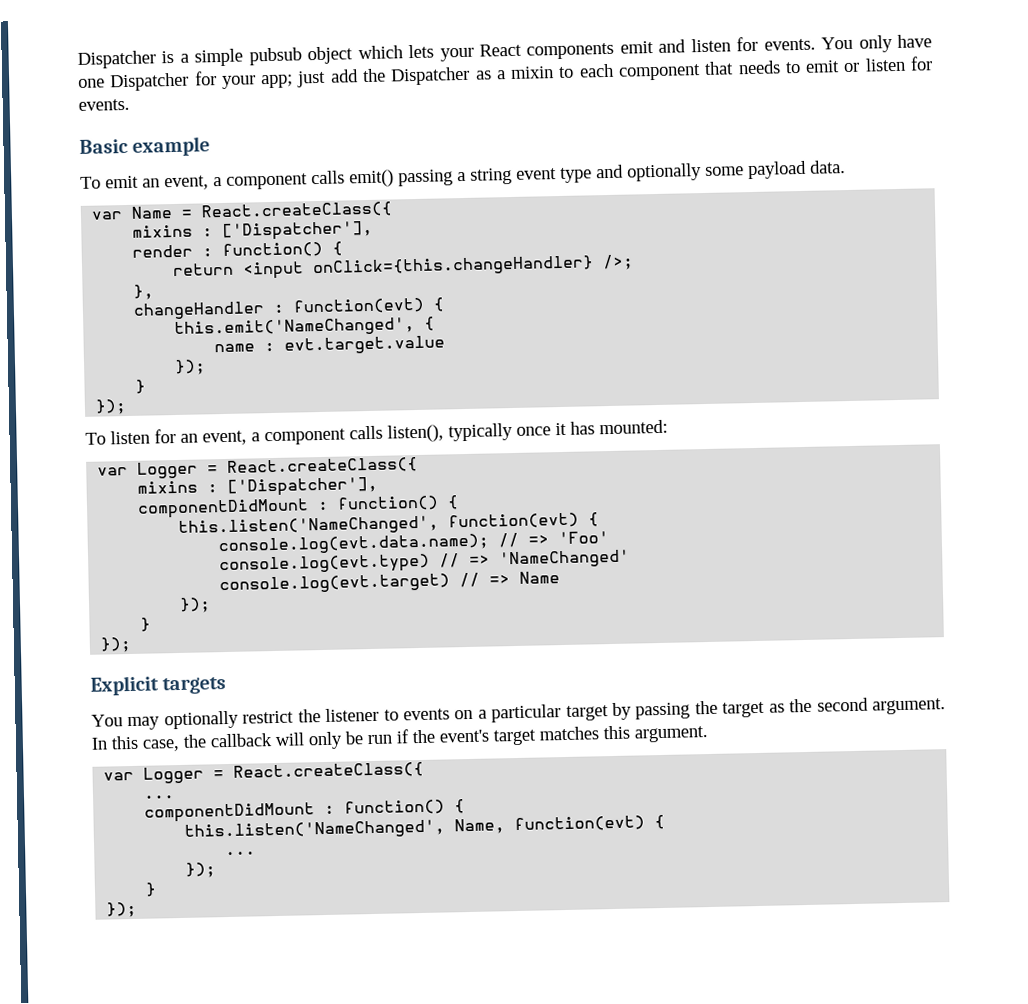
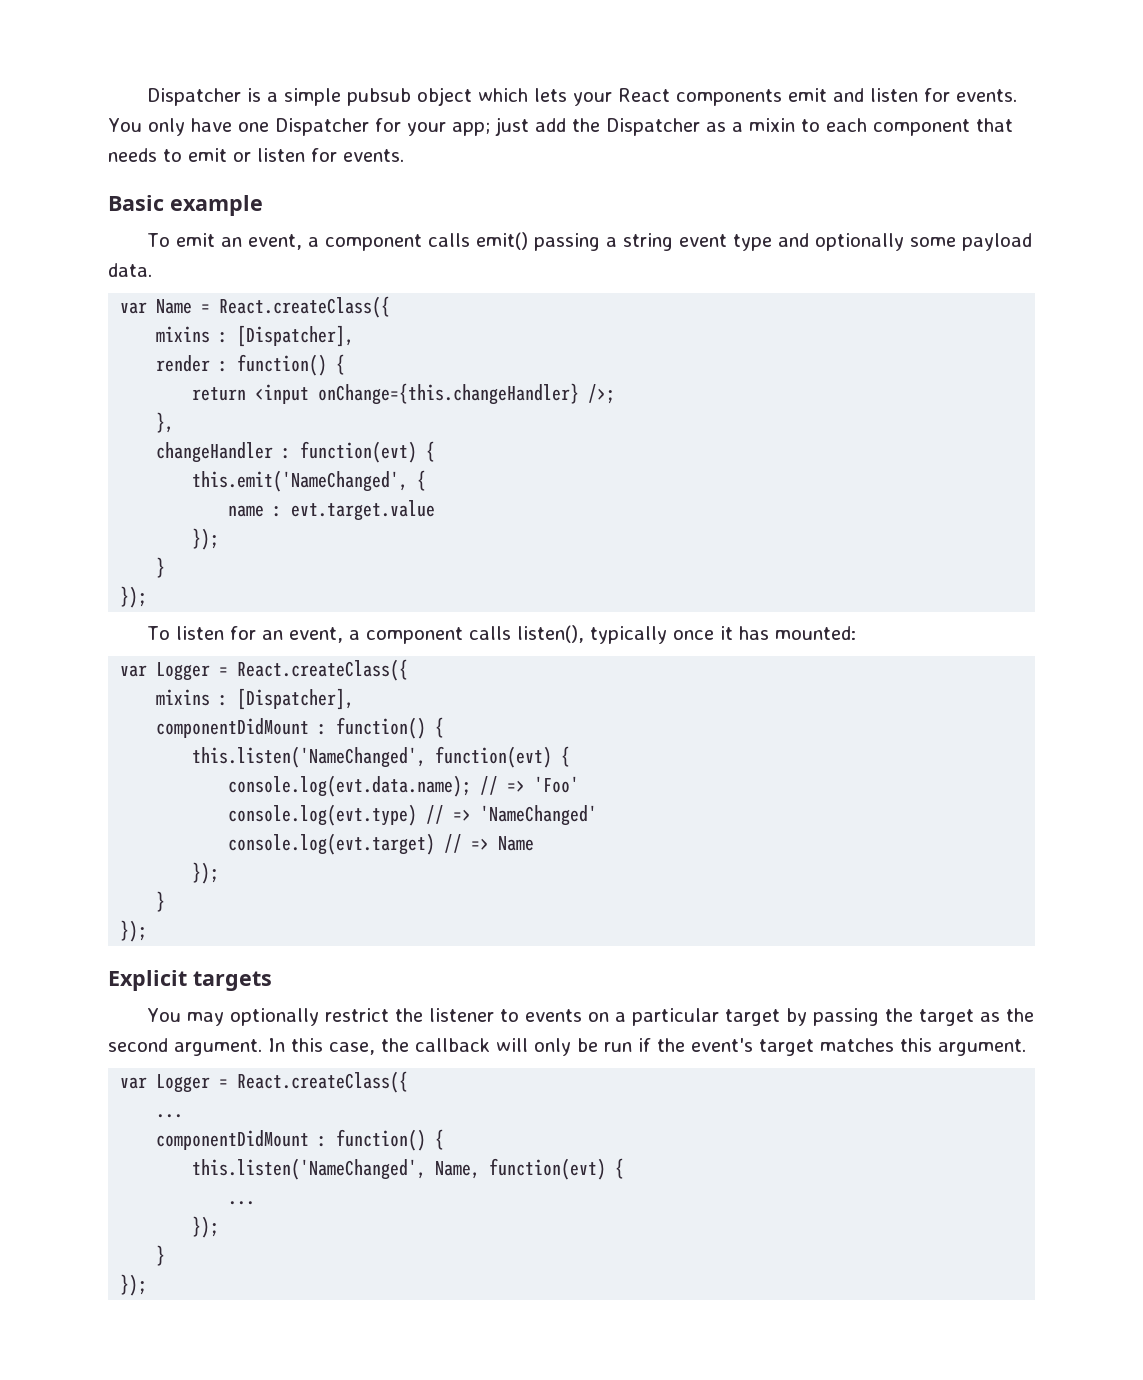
[222,220,374,241] ['Dispatcher'], -> [237,325,355,347] [Dispatcher],
[312,255,595,278] onClick={this.changeHandler} -> [318,383,580,405] onChange={this.changeHandler}
[227,476,379,497] ['Dispatcher'], -> [237,688,355,710] [Dispatcher],

